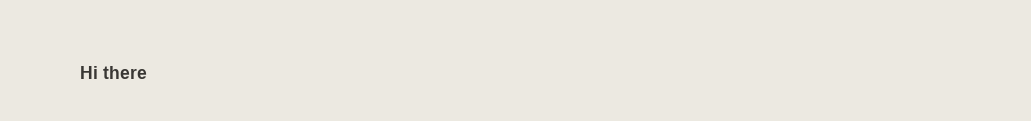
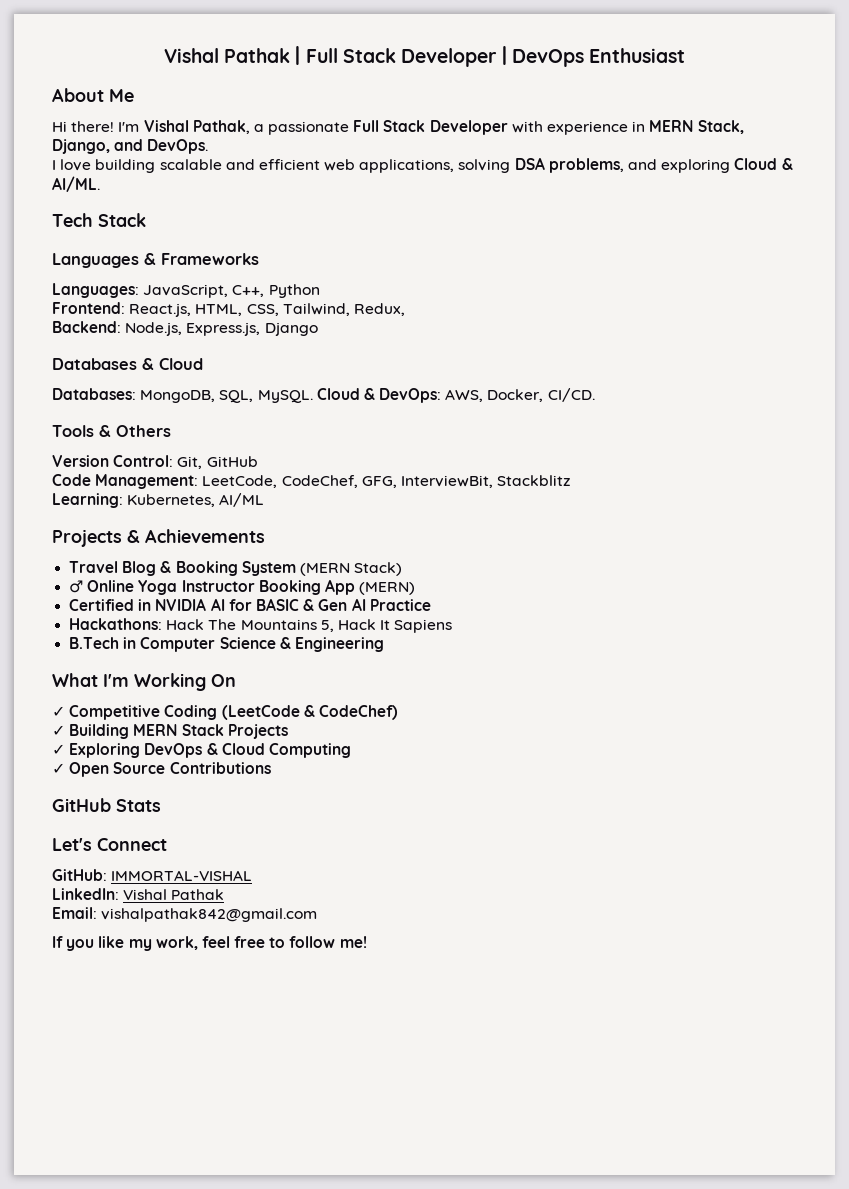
[80,66,147,79] Hi there -> [163,46,686,67] [52,88,134,102] [52,120,744,135] [52,139,209,154] [52,157,793,173] [52,176,100,192] [52,213,146,227] [52,253,259,268] [52,283,320,298] [52,302,405,317] [52,321,318,336] [52,358,203,370] [52,388,595,403] [52,425,171,437] [52,455,258,469] [52,474,571,489] [52,493,265,508] [52,529,265,547] [69,561,403,576] [69,579,416,595] [69,598,431,611] [69,618,453,633] [69,637,384,652] [52,673,236,691] [52,705,398,720] [52,724,288,739] [52,743,351,758] [52,762,271,777] [52,798,161,812] [52,838,167,851] [52,869,253,881] [52,888,225,900] [52,907,318,922] [52,936,367,951] Vishal Pathak | Full Stack Developer | DevOps Enthusiast // About Me // Hi there! I'm Vishal Pathak, a passionate Full Stack Developer with experience in MERN Stack, Django, and DevOps. // I love building scalable and efficient web applications, solving DSA problems, and exploring Cloud & AI/ML. // Tech Stack // Languages & Frameworks // Languages: JavaScript, C++, Python // Frontend: React.js, HTML, CSS, Tailwind, Redux, // Backend: Node.js, Express.js, Django // Databases & Cloud // Databases: MongoDB, SQL, MySQL. Cloud & DevOps: AWS, Docker, CI/CD. // Tools & Others // Version Control: Git, GitHub // Code Management: LeetCode, CodeChef, GFG, InterviewBit, Stackblitz // Learning: Kubernetes, AI/ML // Projects & Achievements // Travel Blog & Booking System (MERN Stack) // ♂ Online Yoga Instructor Booking App (MERN) // Certified in NVIDIA AI for BASIC & Gen AI Practice // Hackathons: Hack The Mountains 5, Hack It Sapiens // B.Tech in Computer Science & Engineering // What I'm Working On // ✓ Competitive Coding (LeetCode & CodeChef) // ✓ Building MERN Stack Projects // ✓ Exploring DevOps & Cloud Computing // ✓ Open Source Contributions // GitHub Stats // Let's Connect // GitHub: IMMORTAL-VISHAL // LinkedIn: Vishal Pathak // Email: vishalpathak842@gmail.com // If you like my work, feel free to follow me!

